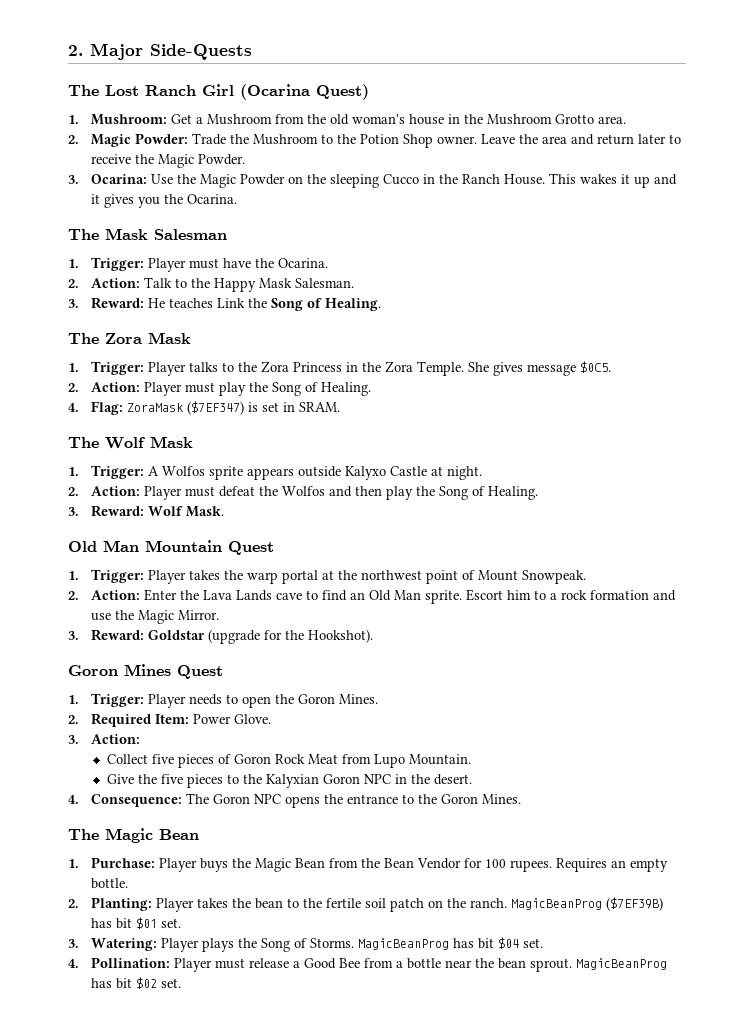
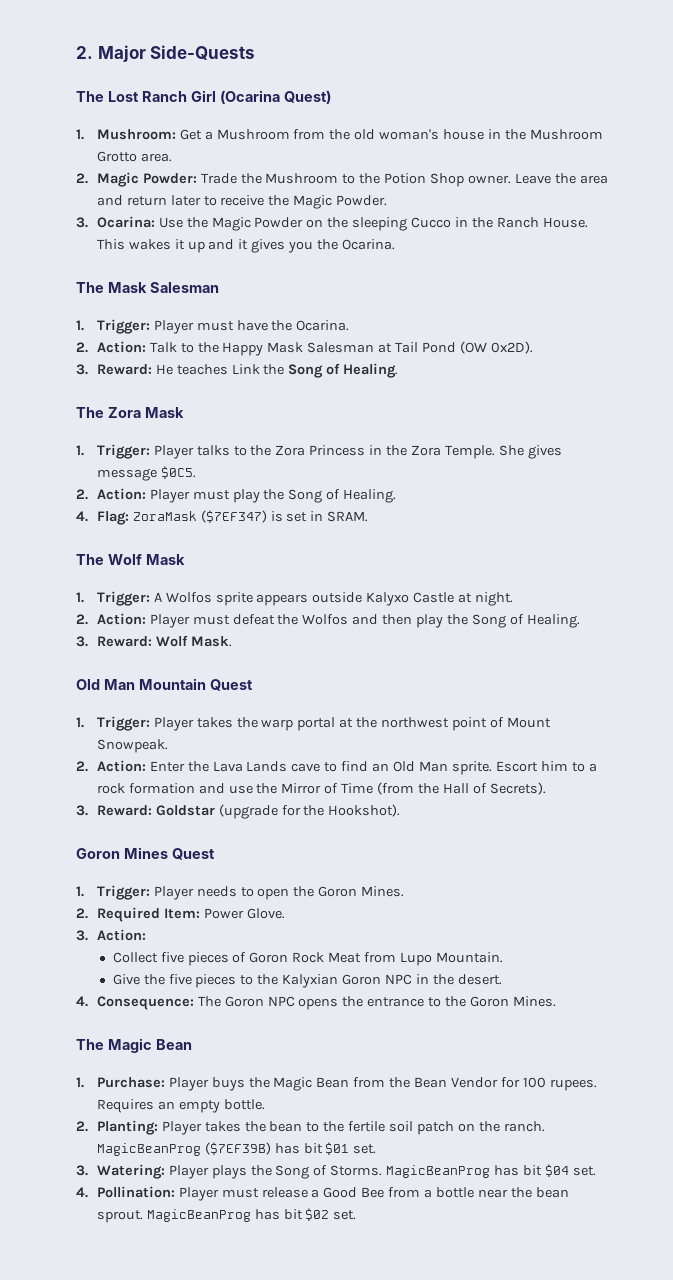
[294,278,354,288] Salesman. -> [307,341,533,354] Salesman at Tail Pond (OW 0x2D).
[137,610,219,624] Magic Mirror. -> [281,782,546,795] Mirror of Time (from the Hall of Secrets).

